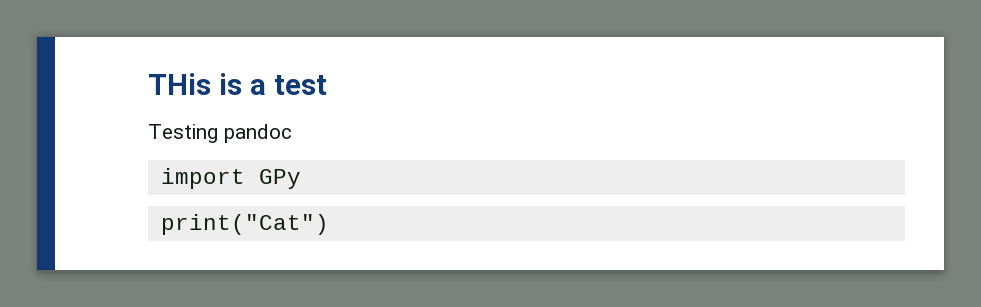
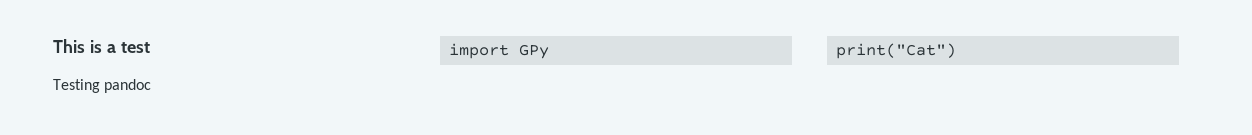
[148,73,211,95] THis -> [53,39,85,53] This

